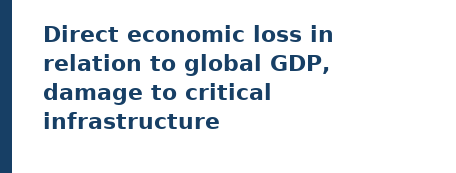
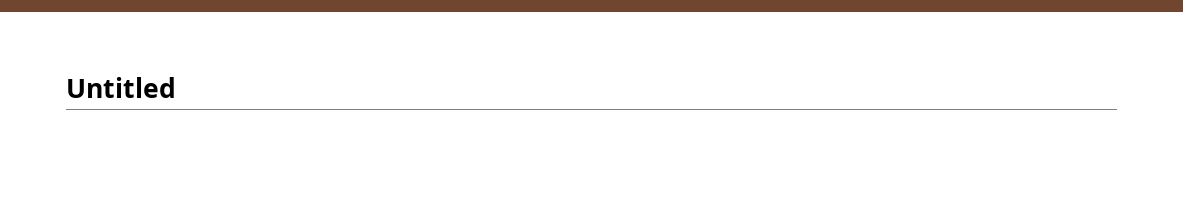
[43,25,334,42] [43,54,330,76] [43,83,272,105] [43,112,220,129] Direct economic loss in relation to global GDP, damage to critical infrastructure -> [66,77,176,98] Untitled

